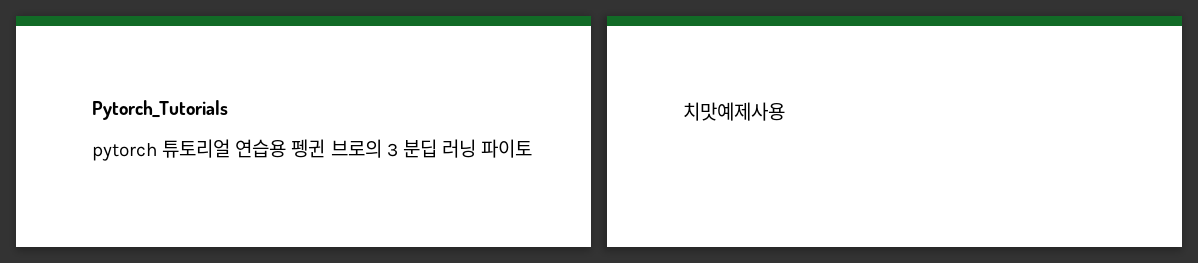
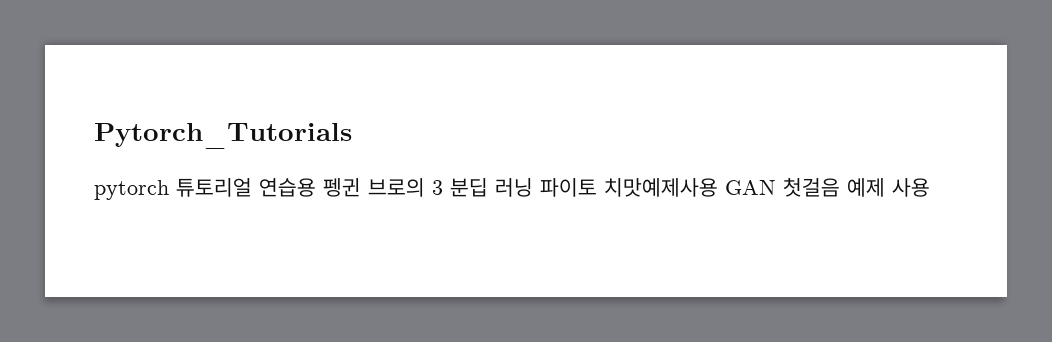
(785, 111) none -> [725,177,930,197] GAN 첫걸음 예제 사용

